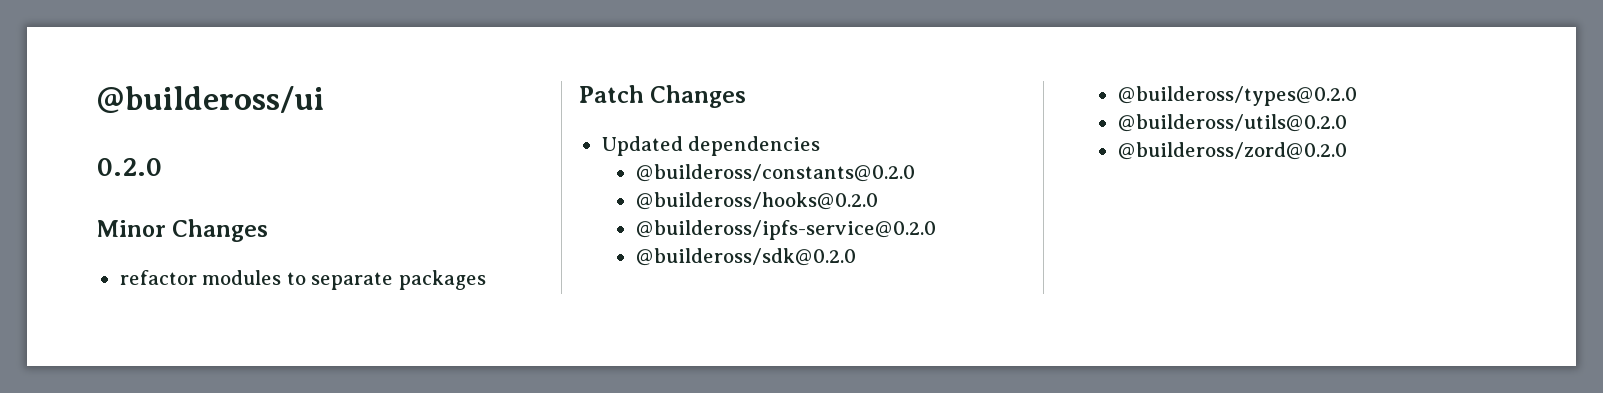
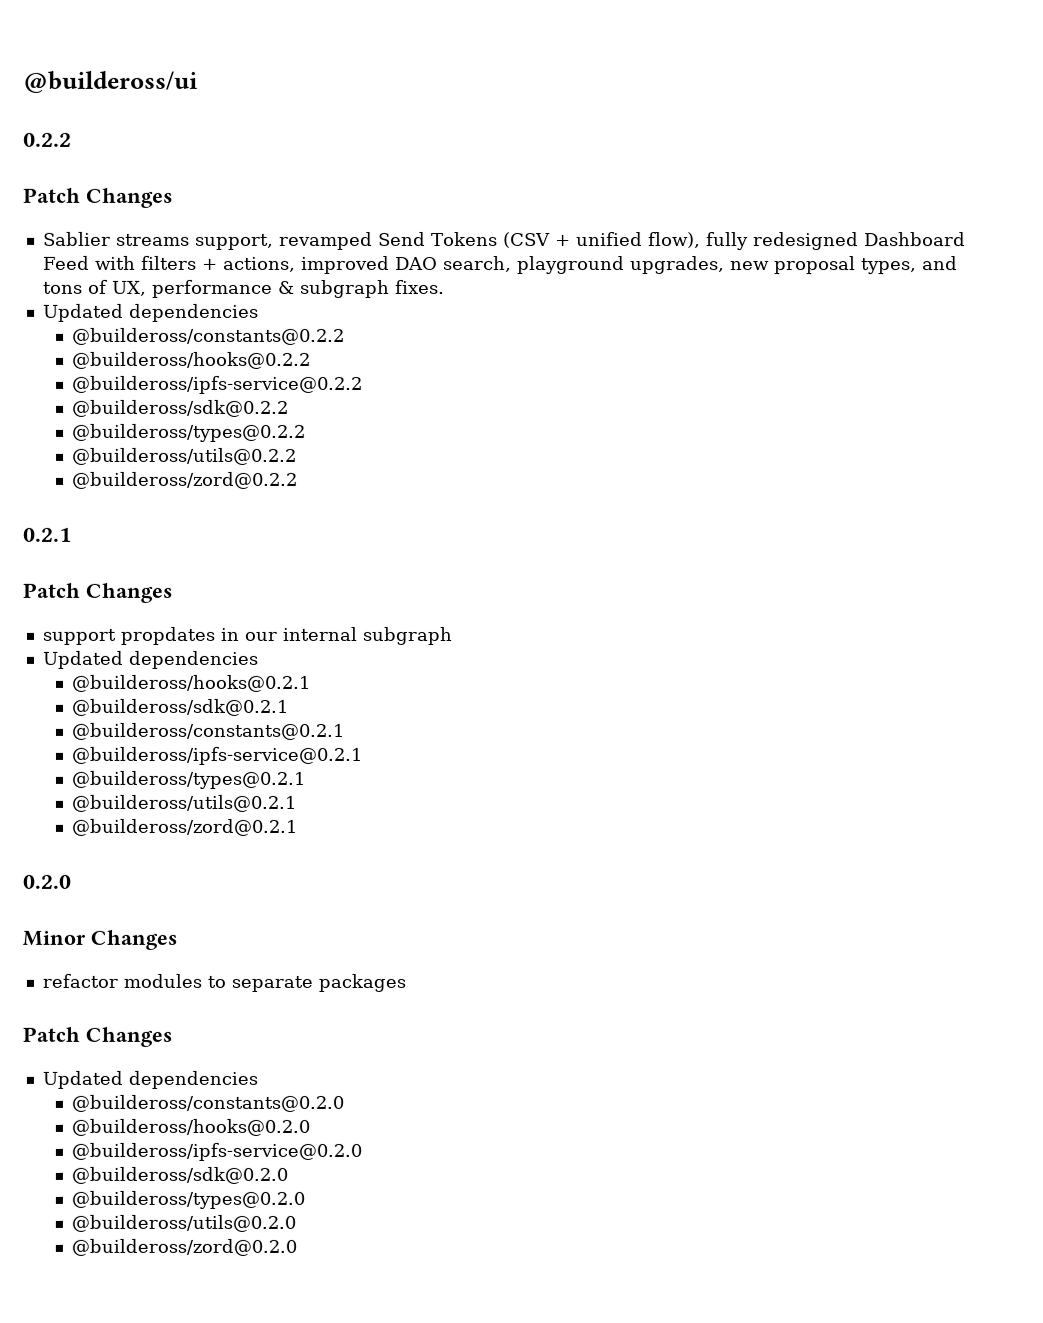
(324, 99) none -> [23,132,72,147] [23,187,173,208] [42,231,966,251] [42,255,958,275] [42,279,445,298] [42,303,259,322] [71,327,345,345] [71,351,311,369] [71,375,363,394] [71,399,289,417] [71,423,306,442] [71,447,297,465] [71,471,298,489] [23,527,72,542] [23,582,173,603] [42,626,453,645] [41,650,259,669] [70,674,310,692] [70,698,288,716] [70,722,344,740] [70,746,362,765] [70,770,305,789] [70,794,296,812] [70,818,297,836] // 0.2.2 // Patch Changes // Sablier streams support, revamped Send Tokens (CSV + unified flow), fully redesigned Dashboard Feed with filters + actions, improved DAO search, playground upgrades, new proposal types, and tons of UX, performance & subgraph fixes. // Updated dependencies // @buildeross/constants@0.2.2 // @buildeross/hooks@0.2.2 // @buildeross/ipfs-service@0.2.2 // @buildeross/sdk@0.2.2 // @buildeross/types@0.2.2 // @buildeross/utils@0.2.2 // @buildeross/zord@0.2.2 // 0.2.1 // Patch Changes // support propdates in our internal subgraph // Updated dependencies // @buildeross/hooks@0.2.1 // @buildeross/sdk@0.2.1 // @buildeross/constants@0.2.1 // @buildeross/ipfs-service@0.2.1 // @buildeross/types@0.2.1 // @buildeross/utils@0.2.1 // @buildeross/zord@0.2.1

